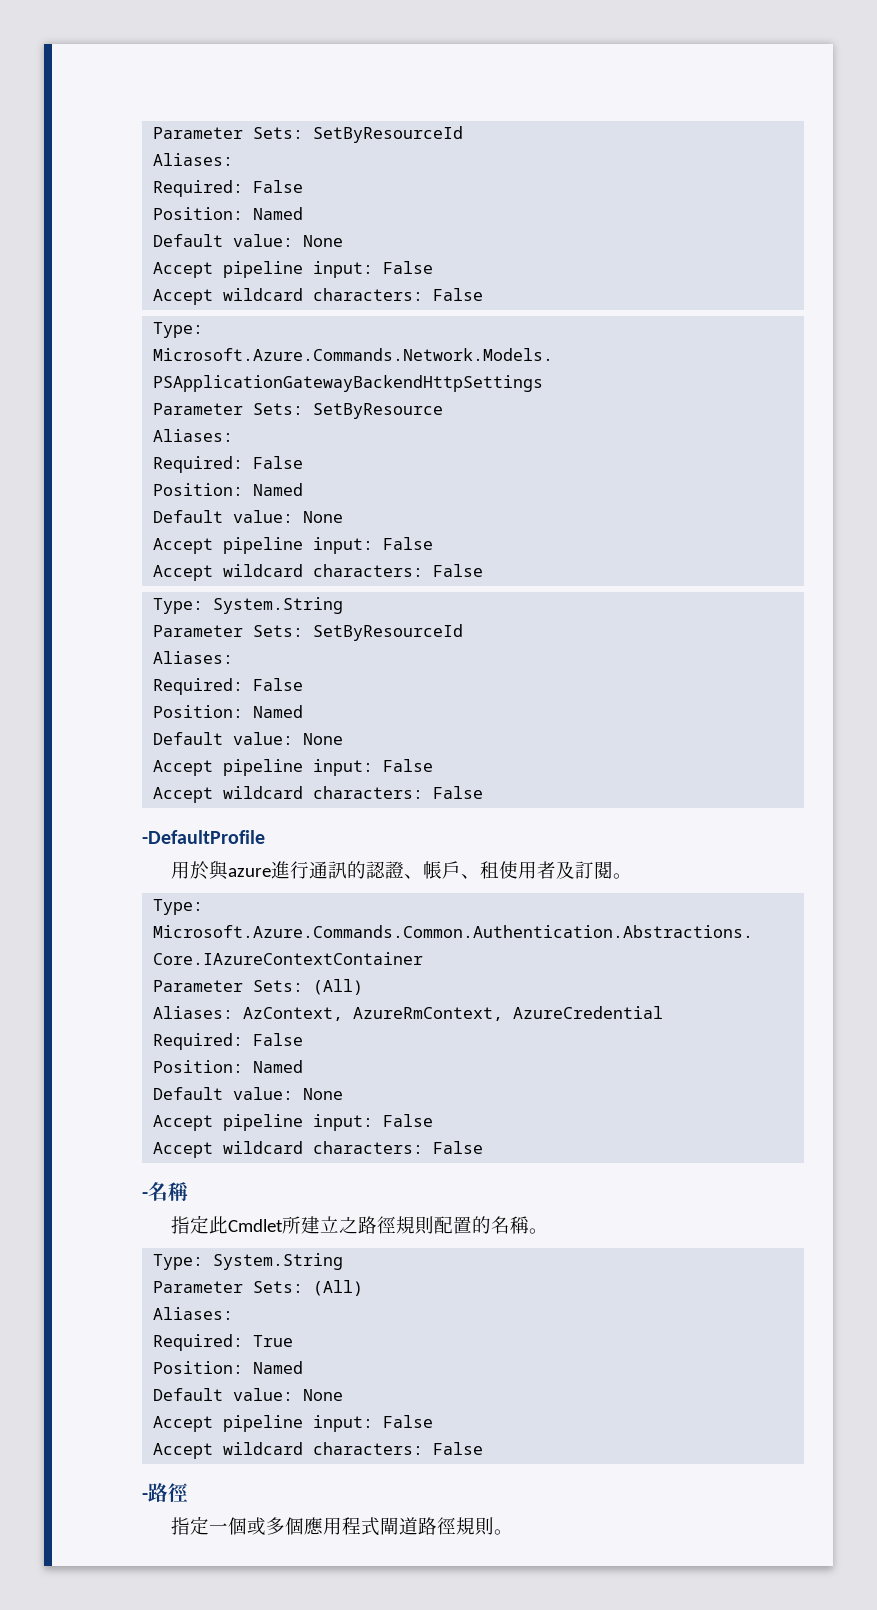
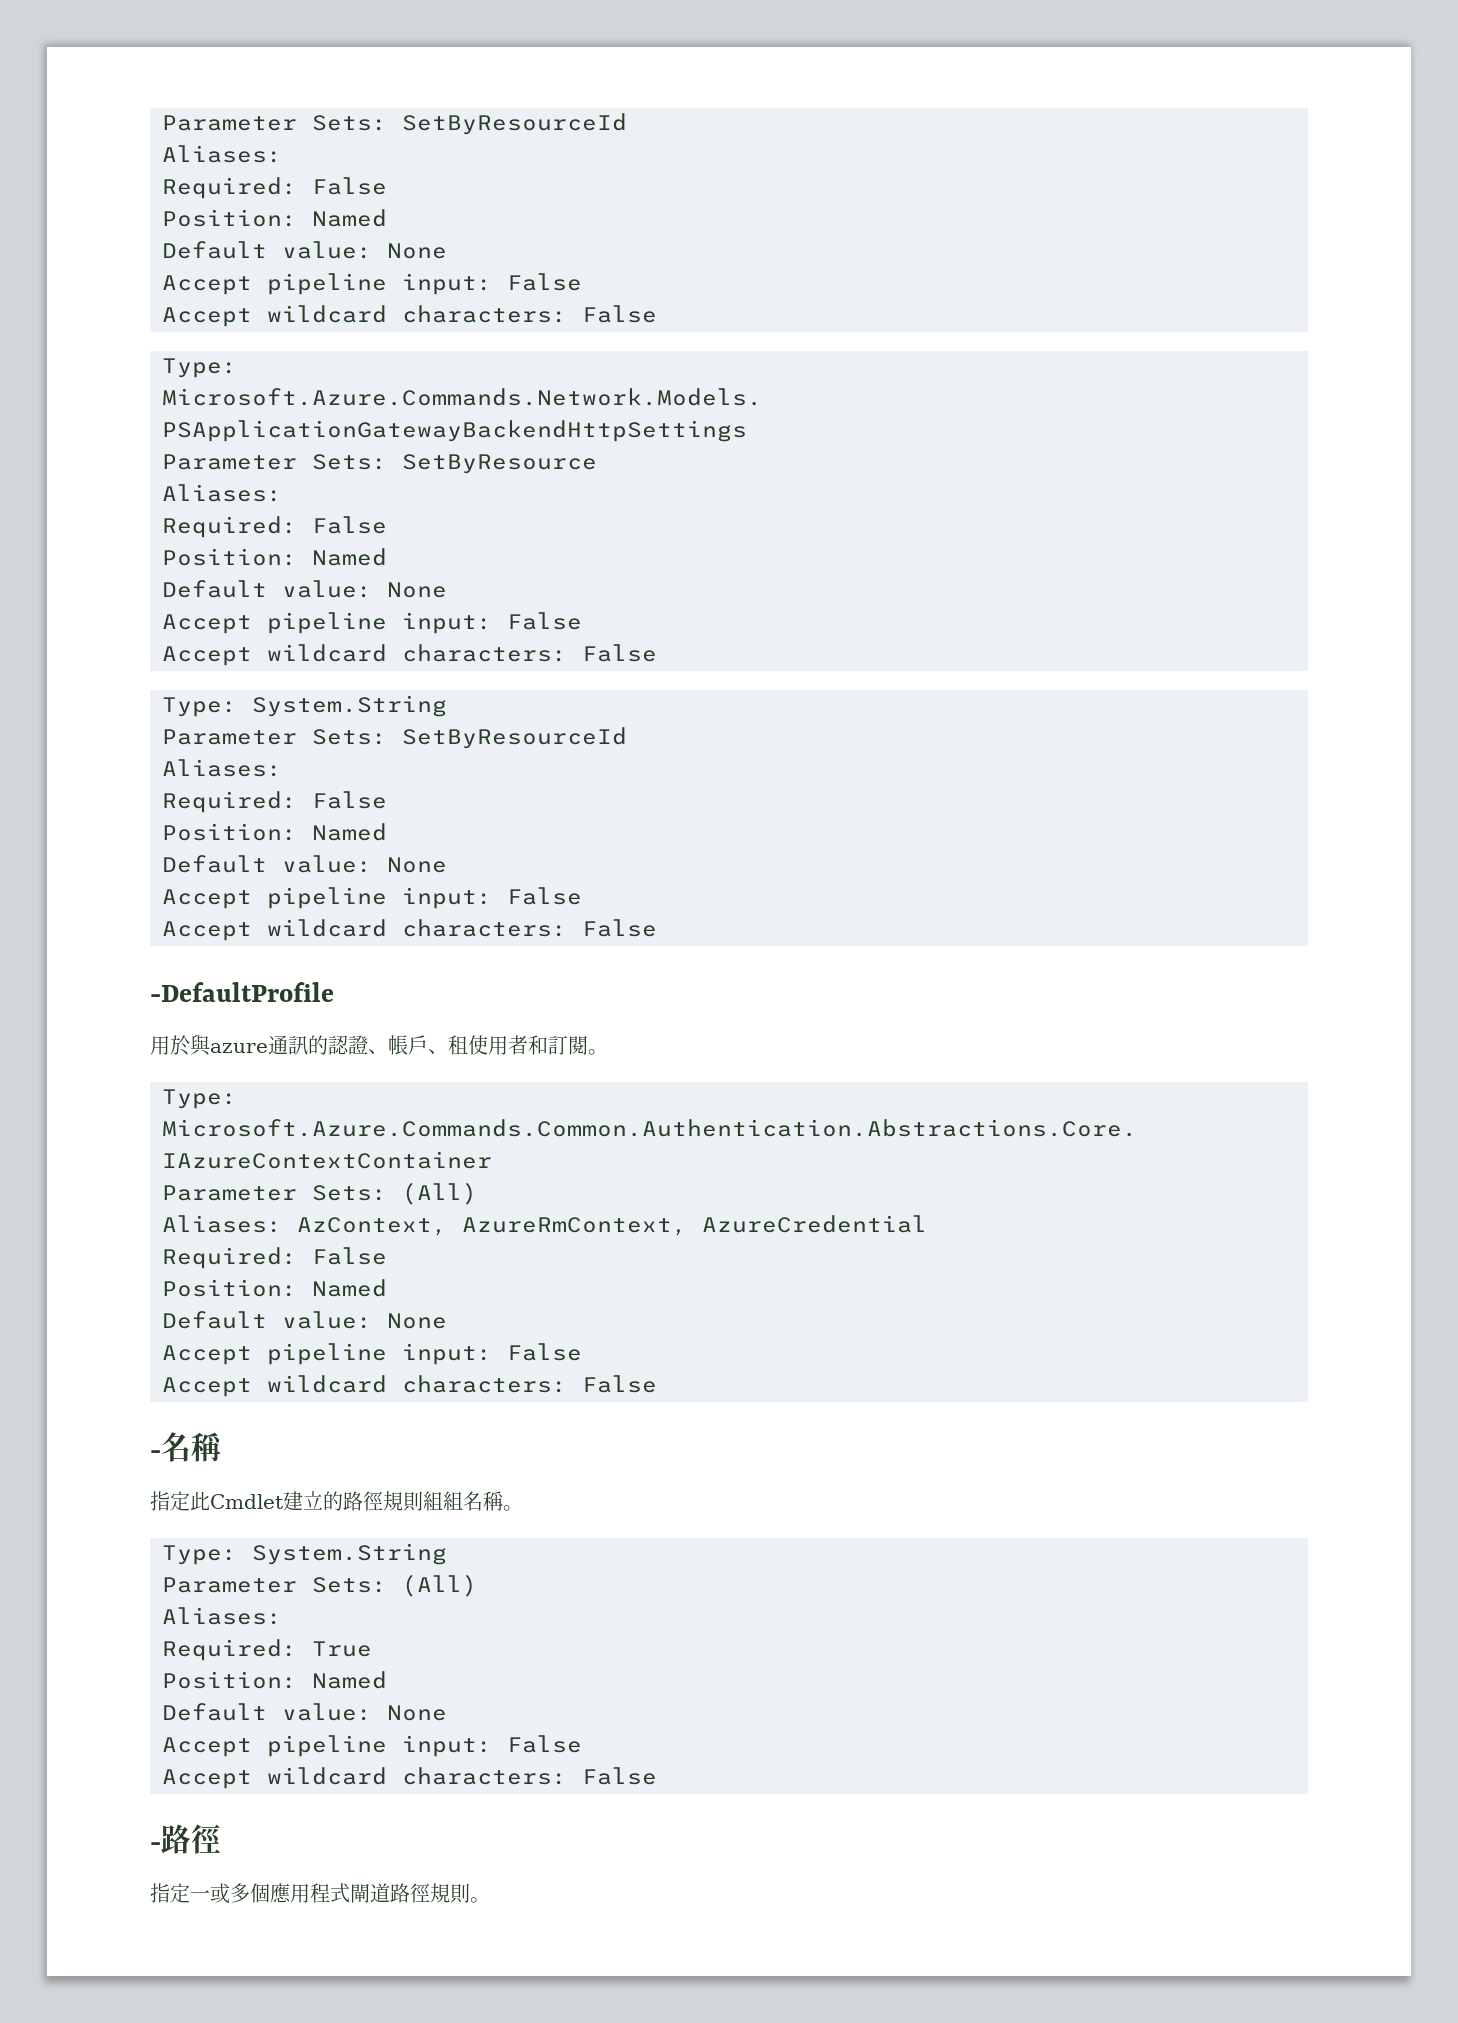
[270,861,309,879] 進行 -> (268, 1048) none
[555,861,575,879] 及 -> [528,1035,548,1055] 和
[281,1216,491,1235] 所建立之路徑規則配置的 -> [283,1491,463,1512] 建立的路徑規則組組
[227,1517,247,1535] 個 -> (210, 1895) none

